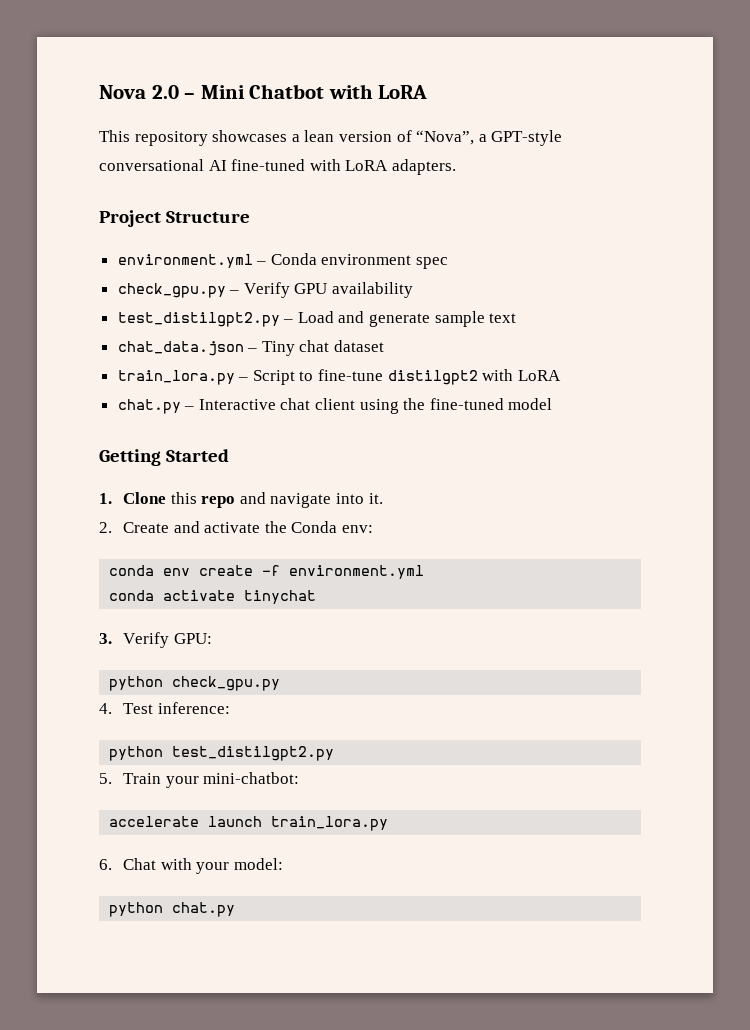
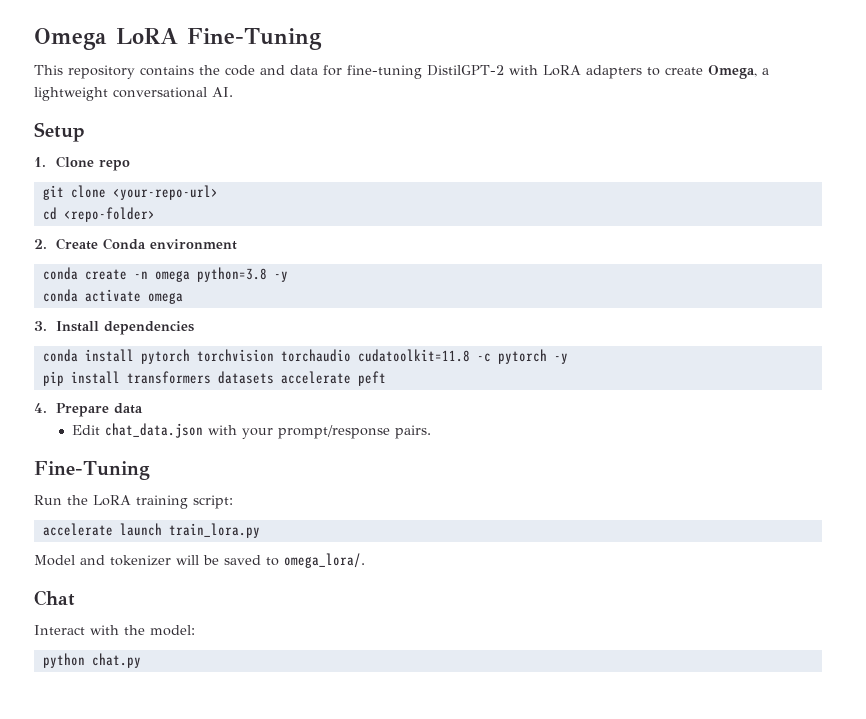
[99,84,428,99] Nova 2.0 – Mini Chatbot with LoRA -> [34,28,322,50] Omega LoRA Fine-Tuning
[212,130,563,146] [99,159,456,175] [99,210,251,227] [117,253,449,269] [117,282,414,298] [117,311,517,327] [117,340,385,356] [117,369,561,385] [117,398,553,414] [99,449,230,466] showcases a lean version of “Nova”, a GPT‐style conversational AI fine‐tuned with LoRA adapters. // Project Structure // environment.yml – Conda environment spec // check_gpu.py – Verify GPU availability // test_distilgpt2.py – Load and generate sample text // chat_data.json – Tiny chat dataset // train_lora.py – Script to fine‐tune distilgpt2 with LoRA // chat.py – Interactive chat client using the fine‐tuned model // Getting Started -> [140,65,769,79] [34,87,233,101] [34,122,85,142] contains the code and data for fine-tuning DistilGPT-2 with LoRA adapters to create Omega, a lightweight conversational AI. // Setup
[170,492,197,504] this -> (95, 162) none
[239,492,383,508] [99,521,373,533] [109,565,425,579] and navigate into it. // 2. Create and activate the Conda env: // conda env create -f environment.yml -> [42,185,218,200] [42,207,155,222] [34,238,238,250] [42,267,288,282] // git clone <your-repo-url> // cd <repo-folder> // 2. Create Conda environment // conda create -n omega python=3.8 -y
[244,590,317,604] tinychat -> [147,292,183,304] omega
[123,632,212,648] [109,676,281,691] [99,702,230,714] [109,746,335,761] [99,772,300,788] [109,816,389,831] [99,858,230,874] Verify GPU: // python check_gpu.py // 4. Test inference: // python test_distilgpt2.py // 5. Train your mini‐chatbot: // accelerate launch train_lora.py // 6. Chat with your -> [56,321,195,335] [42,349,568,364] [42,371,386,386] [34,403,144,417] [72,423,432,439] [34,461,150,480] [34,495,233,509] [42,523,260,538] [34,553,365,568] [34,590,75,606] [34,625,145,635] Install dependencies // conda install pytorch torchvision torchaudio cudatoolkit=11.8 -c pytorch -y // pip install transformers datasets accelerate peft // 4. Prepare data // Edit chat_data.json with your prompt/response pairs. // Fine-Tuning // Run the LoRA training script: // accelerate launch train_lora.py // Model and tokenizer will be saved to omega_lora/. // Chat // Interact with the

